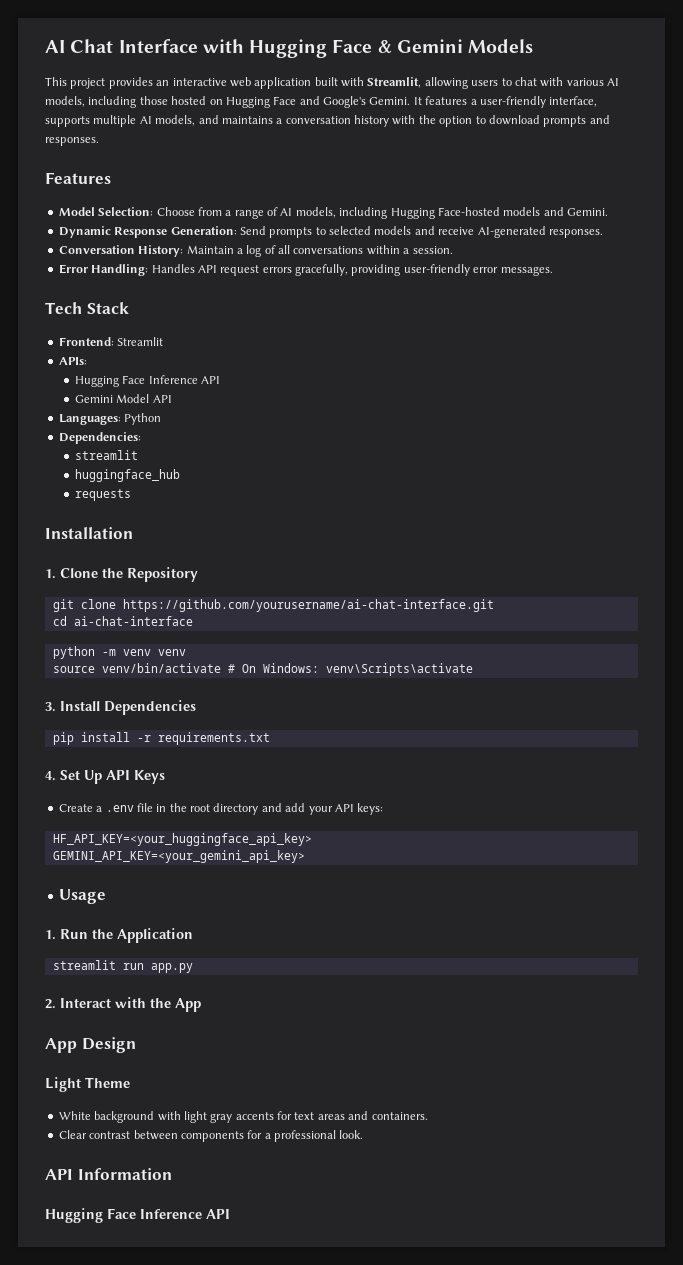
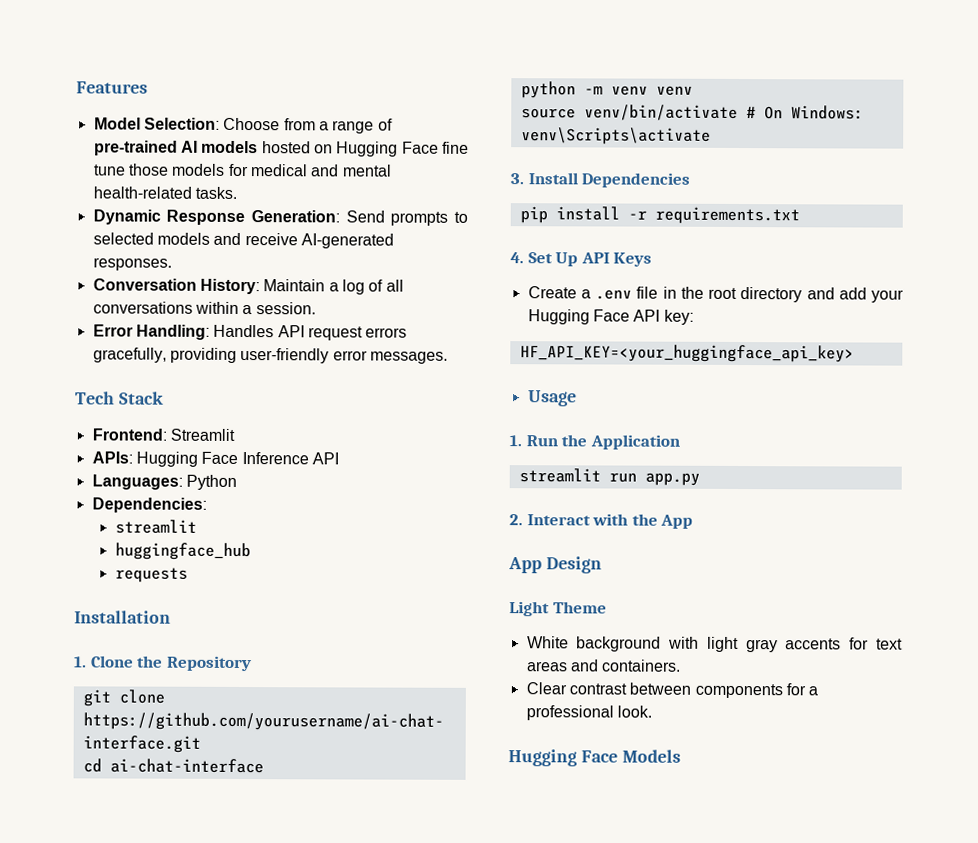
[45,39,534,58] [45,77,619,89] [45,96,598,108] [45,115,610,127] [45,137,99,146] AI Chat Interface with Hugging Face & Gemini Models // This project provides an interactive web application built with Streamlit, allowing users to chat with various AI models, including those hosted on Hugging Face and Google's Gemini. It features a user-friendly interface, supports multiple AI models, and maintains a conversation history with the option to download prompts and responses. // -> (76, 87) none
[280,207,608,219] AI models, including Hugging Face-hosted models and Gemini. -> [93,140,469,157] [92,163,392,177] [92,186,237,199] pre-trained AI models hosted on Hugging Face fine tune those models for medical and mental health-related tasks.
[75,375,221,387] [75,394,172,403] // Hugging Face Inference API // Gemini Model API -> [135,451,339,467] Hugging Face Inference API
[334,803,384,815] API keys: -> [527,309,694,325] Hugging Face API key:
[52,850,305,863] // GEMINI_API_KEY=<your_gemini_api_key> -> (854, 353) none
[45,1168,172,1180] [45,1208,230,1223] // API Information // Hugging Face Inference API -> [508,749,681,767] // Hugging Face Models

